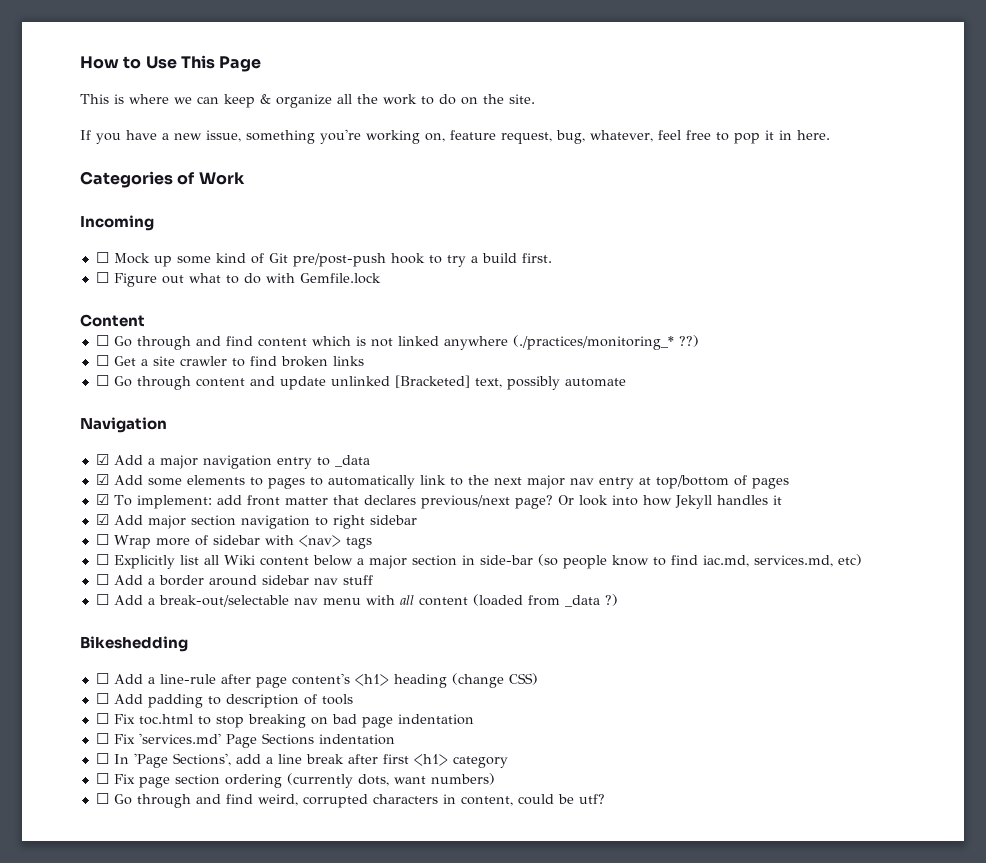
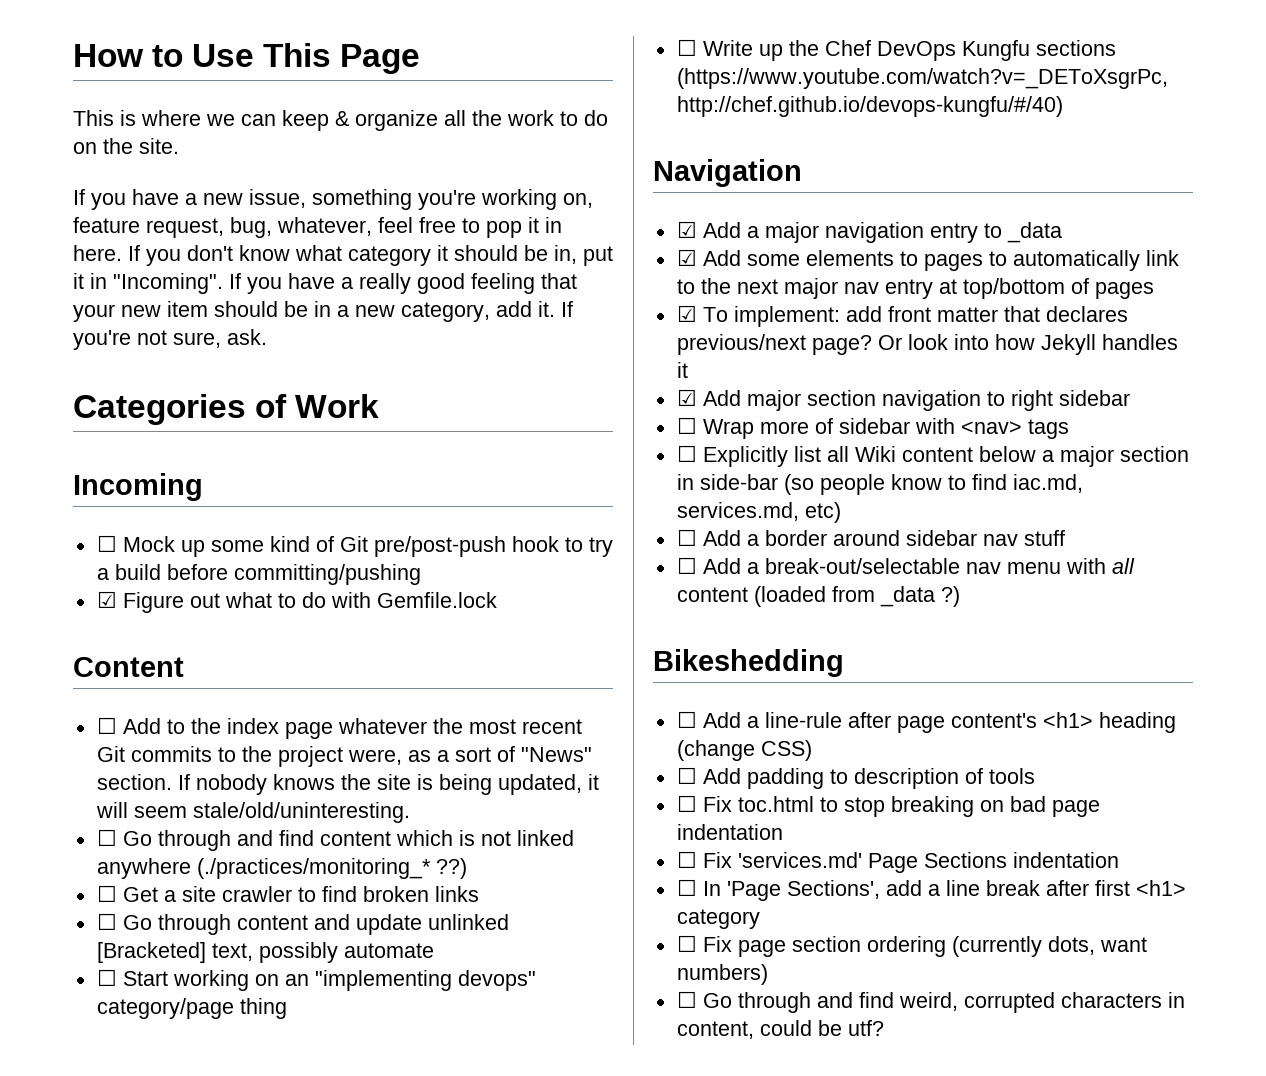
(830, 135) none -> [128,245,613,266] [73,273,577,294] [73,301,573,322] [73,329,267,350] If you don't know what category it should be in, put it in "Incoming". If you have a really good feeling that your new item should be in a new category, add it. If you're not sure, ask.
[521,253,552,263] [95,272,109,283] first. // ☐ -> [166,564,421,585] [96,591,117,608] before committing/pushing // ☑
(145, 320) none -> [96,717,582,739] [96,746,592,767] [96,774,599,795] [95,802,410,823] // ☐ Add to the index page whatever the most recent Git commits to the project were, as a sort of "News" section. If nobody knows the site is being updated, it will seem stale/old/uninteresting.
(626, 382) none -> [96,969,536,991] [96,998,287,1019] [676,39,1116,61] [676,68,1168,89] [676,96,1063,117] // ☐ Start working on an "implementing devops" category/page thing // ☐ Write up the Chef DevOps Kungfu sections (https://www.youtube.com/watch?v=_DEToXsgrPc, http://chef.github.io/devops-kungfu/#/40)

